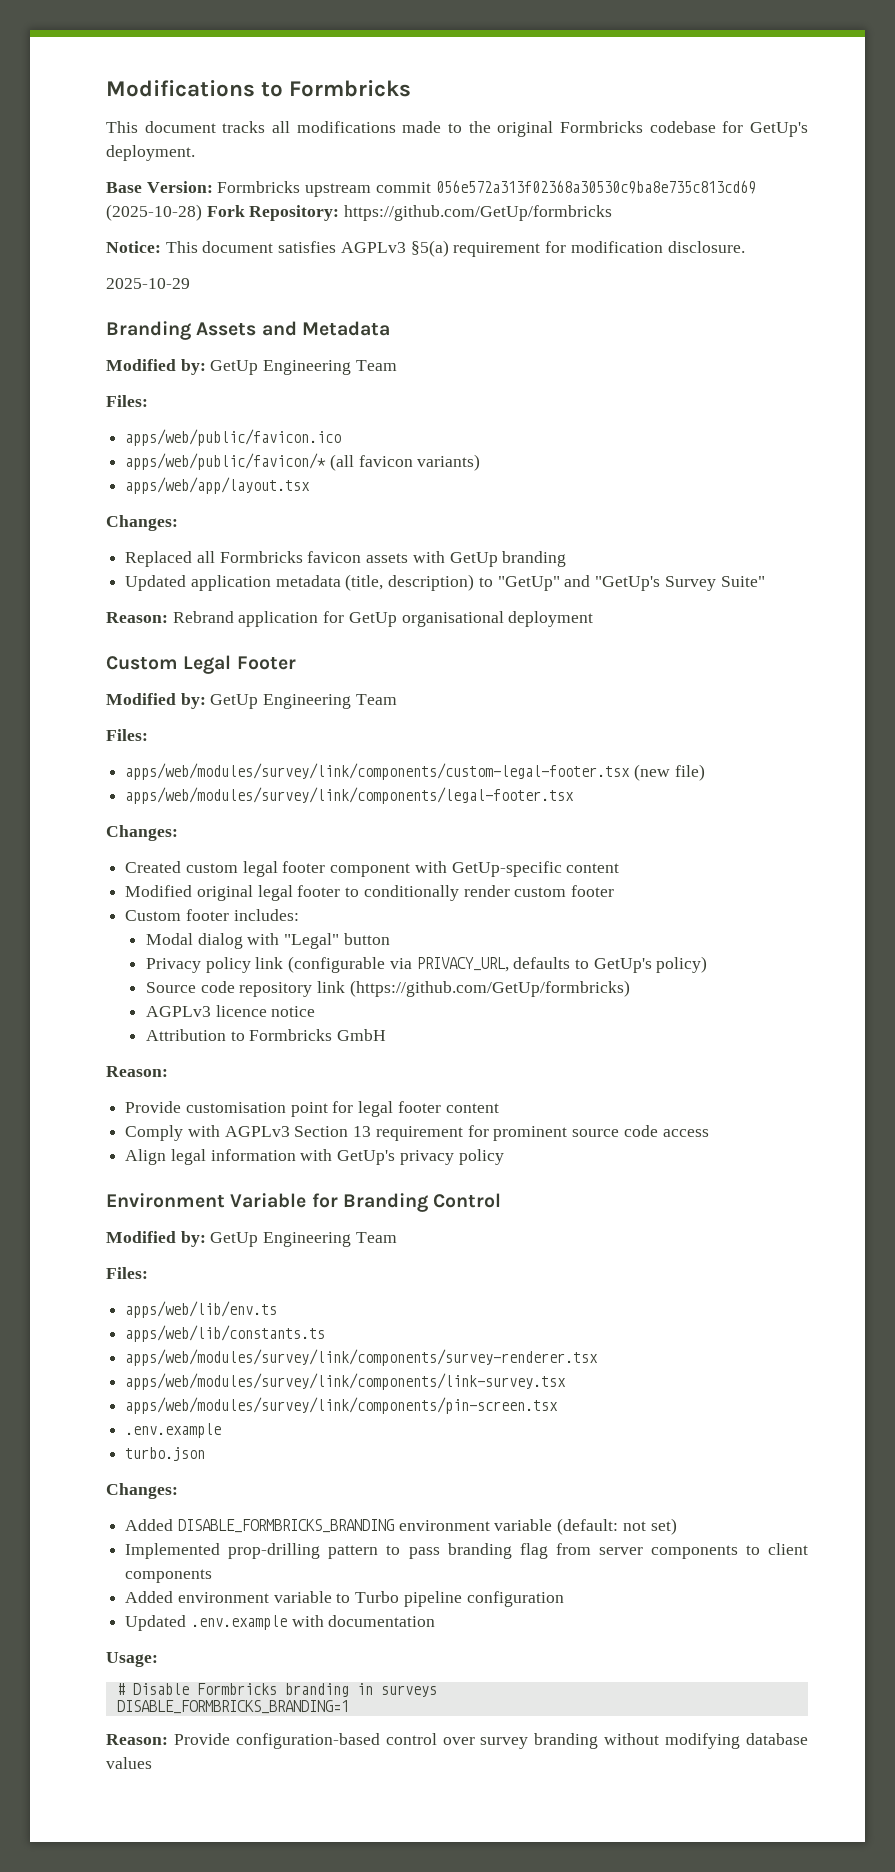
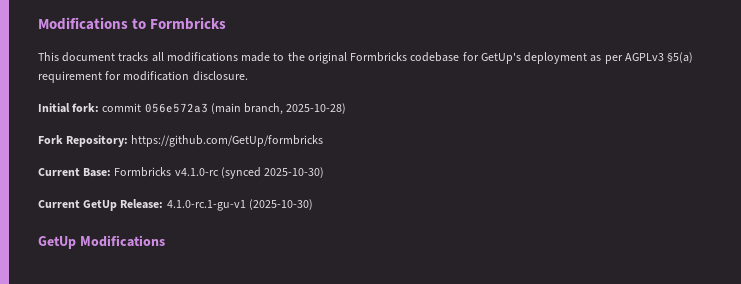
[106,145,195,161] [106,180,756,197] [106,204,613,221] [106,241,337,253] deployment. // Base Version: Formbricks upstream commit 056e572a313f02368a30530c9ba8e735c813cd69 (2025-10-28) Fork Repository: https://github.com/GetUp/formbricks // Notice: This document satisfies -> [524,52,623,64] deployment as per
[106,278,190,289] [106,321,390,340] [106,359,397,375] [106,395,148,407] [125,429,342,446] [125,453,481,471] [125,477,311,494] [106,515,178,531] [125,551,567,567] [125,574,765,591] [106,611,594,627] [106,655,296,674] [106,693,397,709] [106,729,148,741] [125,763,705,781] [125,787,575,804] [106,825,178,841] [125,861,620,877] [125,885,615,901] [125,909,299,921] [145,933,390,949] [145,956,708,973] [145,980,630,997] [145,1005,316,1017] [145,1029,387,1041] [106,1066,168,1077] [125,1101,499,1117] [125,1125,709,1141] [125,1149,504,1165] [106,1193,502,1212] [106,1231,397,1247] [106,1267,148,1279] [125,1301,278,1318] [125,1325,326,1342] [125,1349,599,1366] [125,1373,567,1390] [125,1397,559,1414] [125,1423,222,1438] [125,1447,206,1461] [106,1483,178,1499] [125,1518,677,1535] [125,1543,809,1559] [125,1569,213,1583] [125,1591,564,1607] [125,1615,436,1631] [106,1652,158,1667] [116,1683,437,1697] [116,1700,349,1714] [106,1733,809,1749] [106,1757,152,1769] 2025-10-29 // Branding Assets and Metadata // Modified by: GetUp Engineering Team // Files: // apps/web/public/favicon.ico // apps/web/public/favicon/* (all favicon variants) // apps/web/app/layout.tsx // Changes: // Replaced all Formbricks favicon assets with GetUp branding // Updated application metadata (title, description) to "GetUp" and "GetUp's Survey Suite" // Reason: Rebrand application for GetUp organisational deployment // Custom Legal Footer // Modified by: GetUp Engineering Team // Files: // apps/web/modules/survey/link/components/custom-legal-footer.tsx (new file) // apps/web/modules/survey/link/components/legal-footer.tsx // Changes: // Created custom legal footer component with GetUp-specific content // Modified original legal footer to conditionally render custom footer // Custom footer includes: // Modal dialog with "Legal" button // Privacy policy link (configurable via PRIVACY_URL, defaults to GetUp's policy) // Source code repository link (https://github.com/GetUp/formbricks) // AGPLv3 licence notice // Attribution to Formbricks GmbH // Reason: // Provide customisation point for legal footer content // Comply with AGPLv3 Section 13 requirement for prominent source code access // Align legal information with GetUp's privacy policy // Environment Variable for Branding Control // Modified by: GetUp Engineering Team // Files: // apps/web/lib/env.ts // apps/web/lib/constants.ts // apps/web/modules/survey/link/components/survey-renderer.tsx // apps/web/modules/survey/link/components/link-survey.tsx // apps/web/modules/survey/link/components/pin-screen.tsx // .env.example // turbo.json // Changes: // Added DISABLE_FORMBRICKS_BRANDING environment variable (default: not set) // Implemented prop-drilling pattern to pass branding flag from server components to client components // Added environment variable to Turbo pipeline configuration // Updated .env.example with documentation // Usage: // # Disable Formbricks branding in surveys // DISABLE_FORMBRICKS_BRANDING=1 // Reason: Provide configuration-based control over survey branding without modifying database values -> [38,103,347,115] [38,135,324,147] [38,167,325,179] [38,199,313,211] [38,235,165,249] Initial fork: commit 056e572a3 (main branch, 2025-10-28) // Fork Repository: https://github.com/GetUp/formbricks // Current Base: Formbricks v4.1.0-rc (synced 2025-10-30) // Current GetUp Release: 4.1.0-rc.1-gu-v1 (2025-10-30) // GetUp Modifications

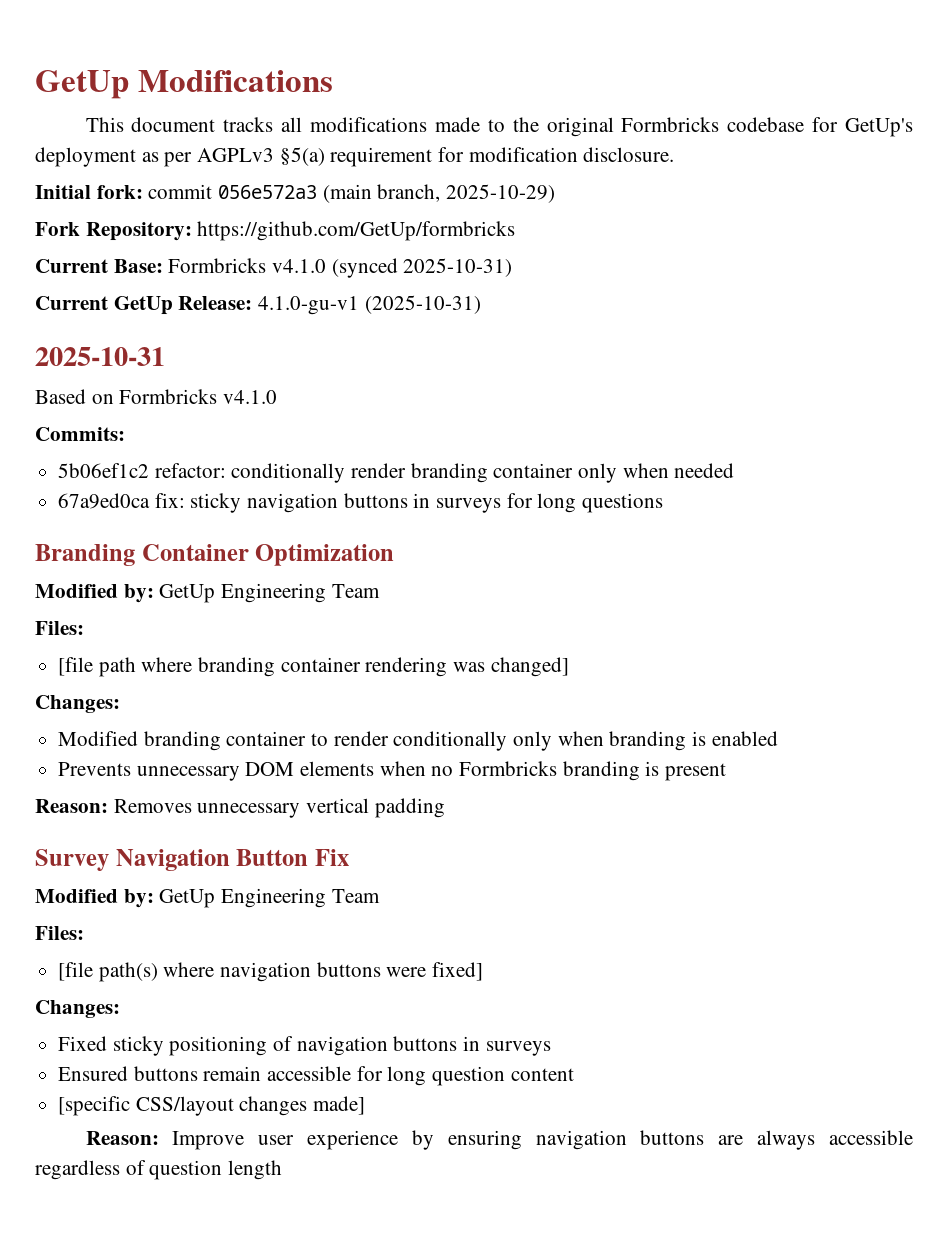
[38,17,227,30] Modifications to Formbricks -> [35,70,333,99] GetUp Modifications
[286,103,347,114] 2025-10-28) -> [446,184,556,203] 2025-10-29)
[174,167,325,179] v4.1.0-rc (synced 2025-10-30) -> [272,258,513,278] v4.1.0 (synced 2025-10-31)
[166,199,313,211] [38,235,165,249] 4.1.0-rc.1-gu-v1 (2025-10-30) // GetUp Modifications -> [258,295,481,315] [35,347,165,366] [35,389,278,404] [35,427,125,441] [58,463,735,483] [58,493,664,513] [35,544,395,566] [35,583,380,603] [35,621,84,635] [58,657,569,677] [35,695,120,713] [58,731,778,751] [58,761,727,781] [35,798,445,818] [35,849,349,871] [35,888,380,908] [35,926,84,940] [58,962,484,982] [35,1000,120,1018] [58,1036,551,1056] [58,1066,574,1086] [58,1096,366,1116] [85,1130,913,1150] [35,1160,283,1180] 4.1.0-gu-v1 (2025-10-31) // 2025-10-31 // Based on Formbricks v4.1.0 // Commits: // 5b06ef1c2 refactor: conditionally render branding container only when needed // 67a9ed0ca fix: sticky navigation buttons in surveys for long questions // Branding Container Optimization // Modified by: GetUp Engineering Team // Files: // [file path where branding container rendering was changed] // Changes: // Modified branding container to render conditionally only when branding is enabled // Prevents unnecessary DOM elements when no Formbricks branding is present // Reason: Removes unnecessary vertical padding // Survey Navigation Button Fix // Modified by: GetUp Engineering Team // Files: // [file path(s) where navigation buttons were fixed] // Changes: // Fixed sticky positioning of navigation buttons in surveys // Ensured buttons remain accessible for long question content // [specific CSS/layout changes made] // Reason: Improve user experience by ensuring navigation buttons are always accessible regardless of question length

